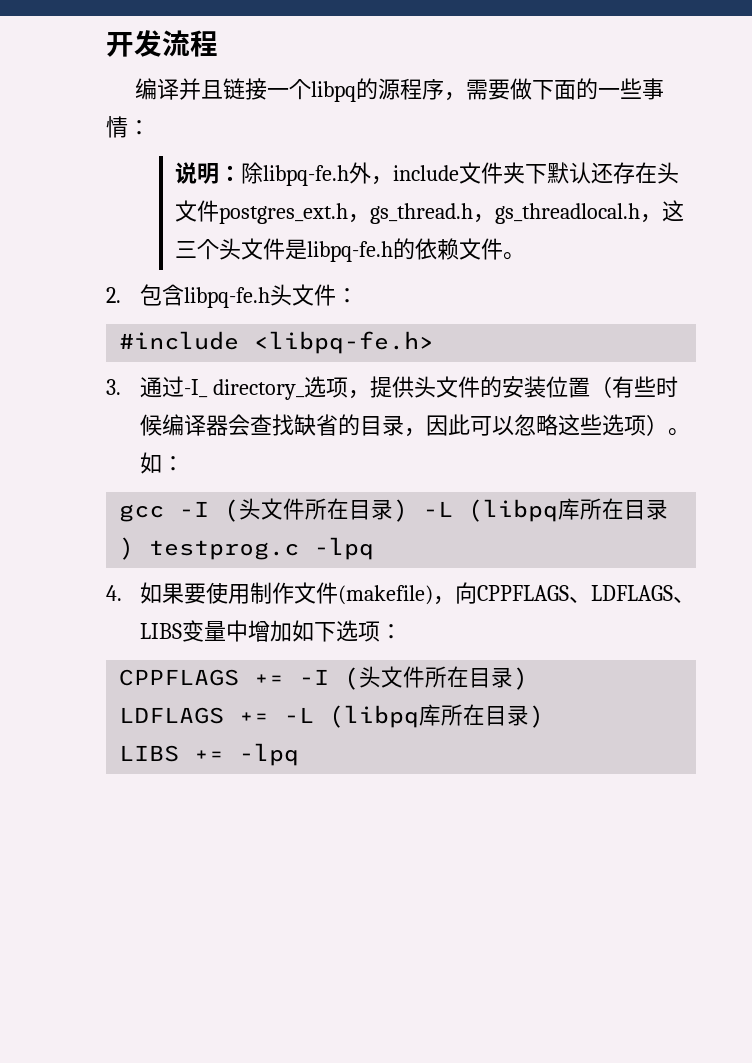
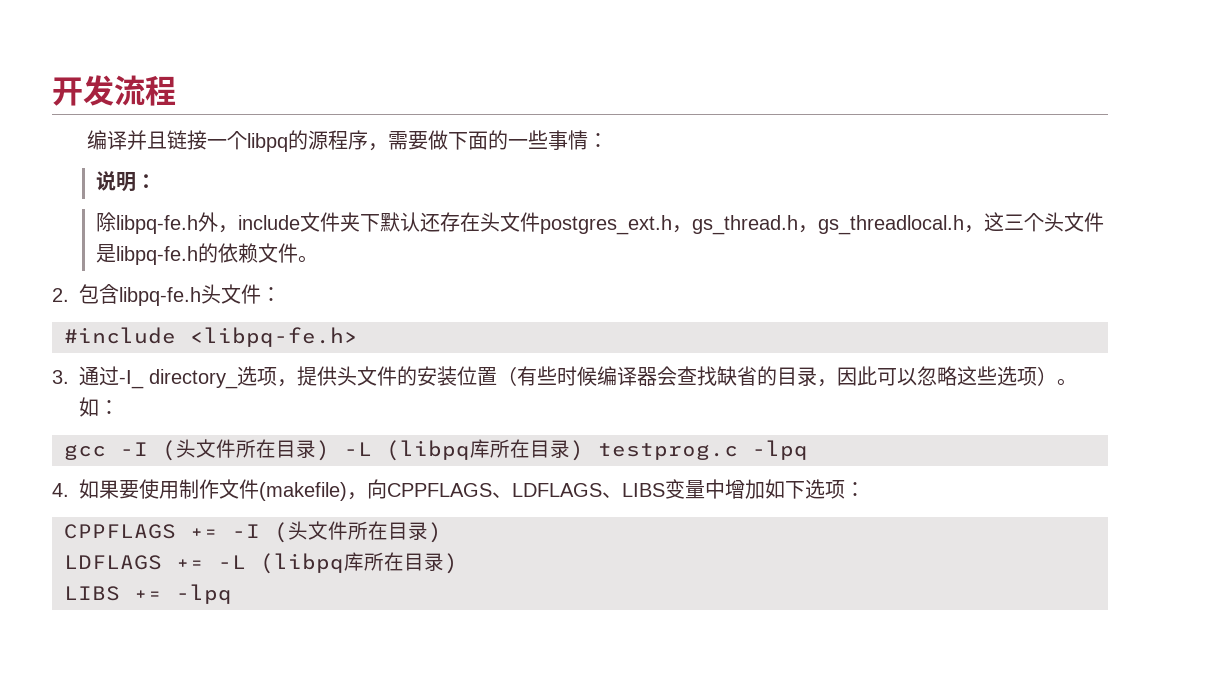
(241, 173) none -> (157, 181) //

